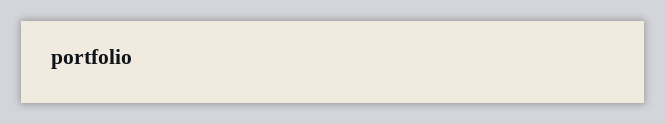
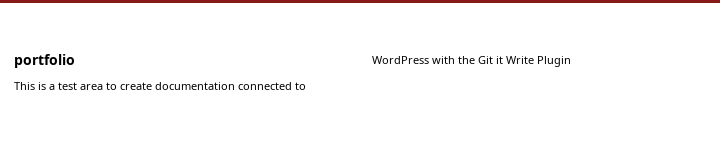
(132, 59) none -> [14,82,306,90] [372,56,571,67] // This is a test area to create documentation connected to WordPress with the Git it Write Plugin

